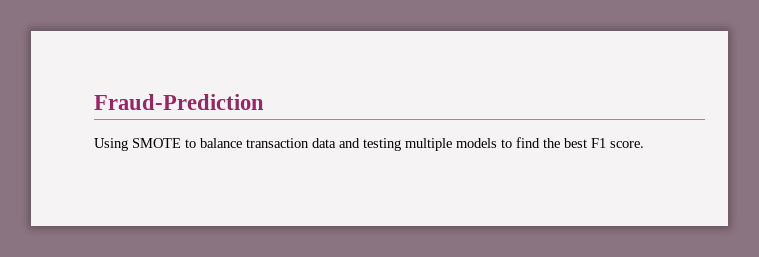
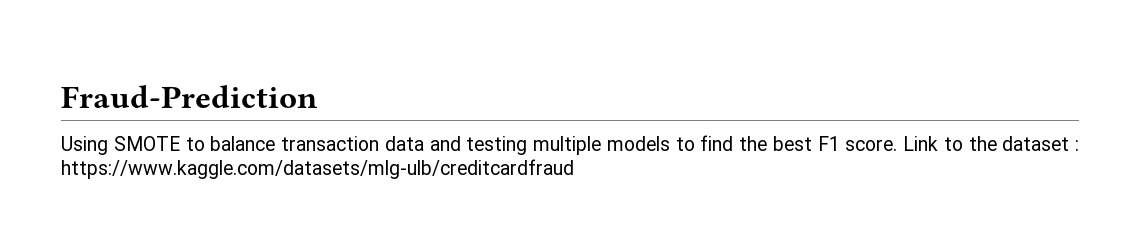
(644, 144) none -> [903,136,1079,151] [61,159,574,179] Link to the dataset : https://www.kaggle.com/datasets/mlg-ulb/creditcardfraud

